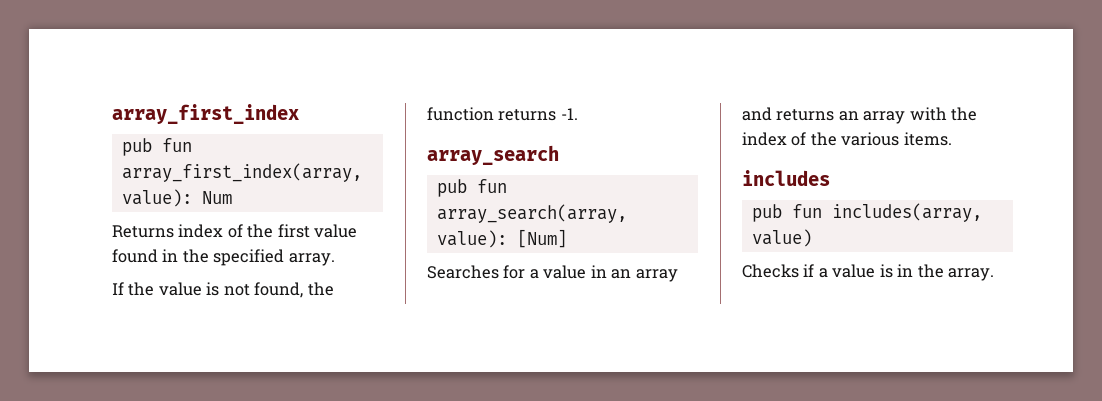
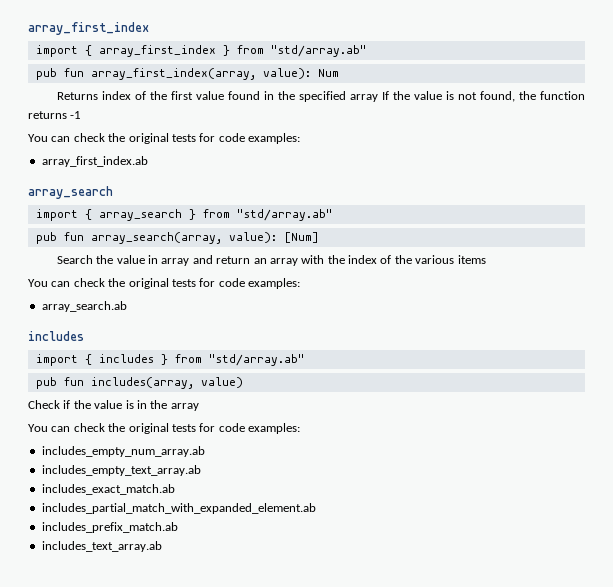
[112,104,299,124] array_first_index -> [28,22,149,35] [35,45,367,57] array_first_index // import { array_first_index } from "std/array.ab"
[288,253,335,266] array. // -> [349,94,378,102] array
[560,108,578,120] [427,145,559,165] -1. // array_search -> [70,111,82,119] [28,133,300,144] [41,156,148,167] [28,186,113,199] [35,209,333,221] -1 // You can check the original tests for code examples: // array_first_index.ab // array_search // import { array_search } from "std/array.ab"
[427,265,539,279] Searches for a -> [56,255,114,264] Search the
[611,269,632,279] an -> (159, 259) none
[776,109,835,121] returns -> [216,256,251,264] return
[903,132,952,146] [742,170,830,186] items. // includes -> [457,255,486,264] [28,278,300,289] [41,301,127,312] [28,331,84,341] [35,354,305,366] items // You can check the original tests for code examples: // array_search.ab // includes // import { includes } from "std/array.ab"
[742,264,828,278] Checks if a -> [28,400,91,409] Check if the
[948,268,995,281] array. -> [170,403,199,411] [28,423,300,434] [41,446,205,457] [41,465,201,476] [41,484,175,495] [41,503,316,514] [41,522,178,533] [41,541,162,552] array // You can check the original tests for code examples: // includes_empty_num_array.ab // includes_empty_text_array.ab // includes_exact_match.ab // includes_partial_match_with_expanded_element.ab // includes_prefix_match.ab // includes_text_array.ab

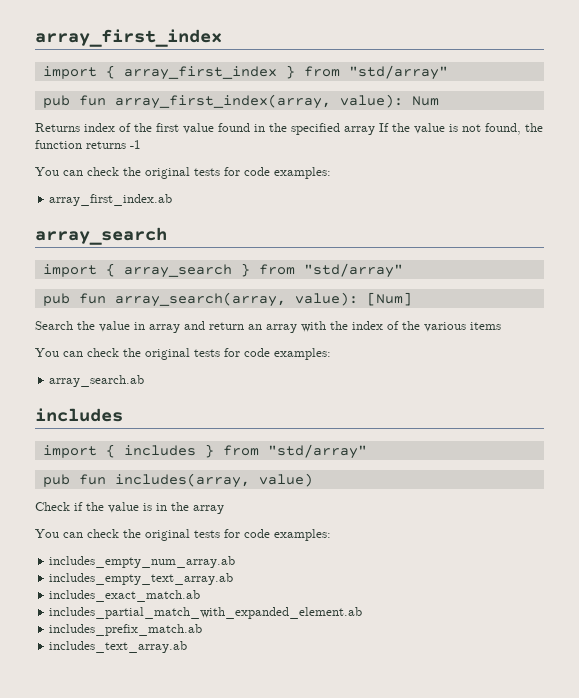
[270,45,367,57] "std/array.ab" -> [348,65,448,80] "std/array"
[236,209,333,221] "std/array.ab" -> [303,263,403,278] "std/array"
[208,354,305,366] "std/array.ab" -> [267,444,367,459] "std/array"

